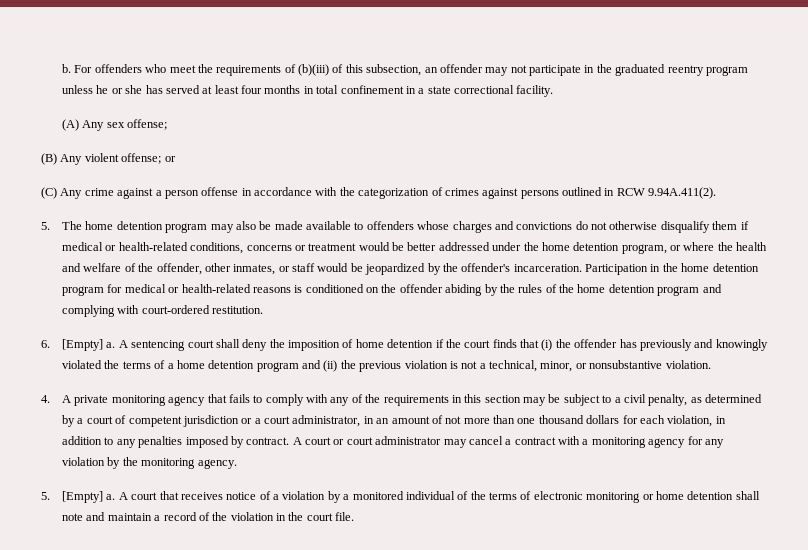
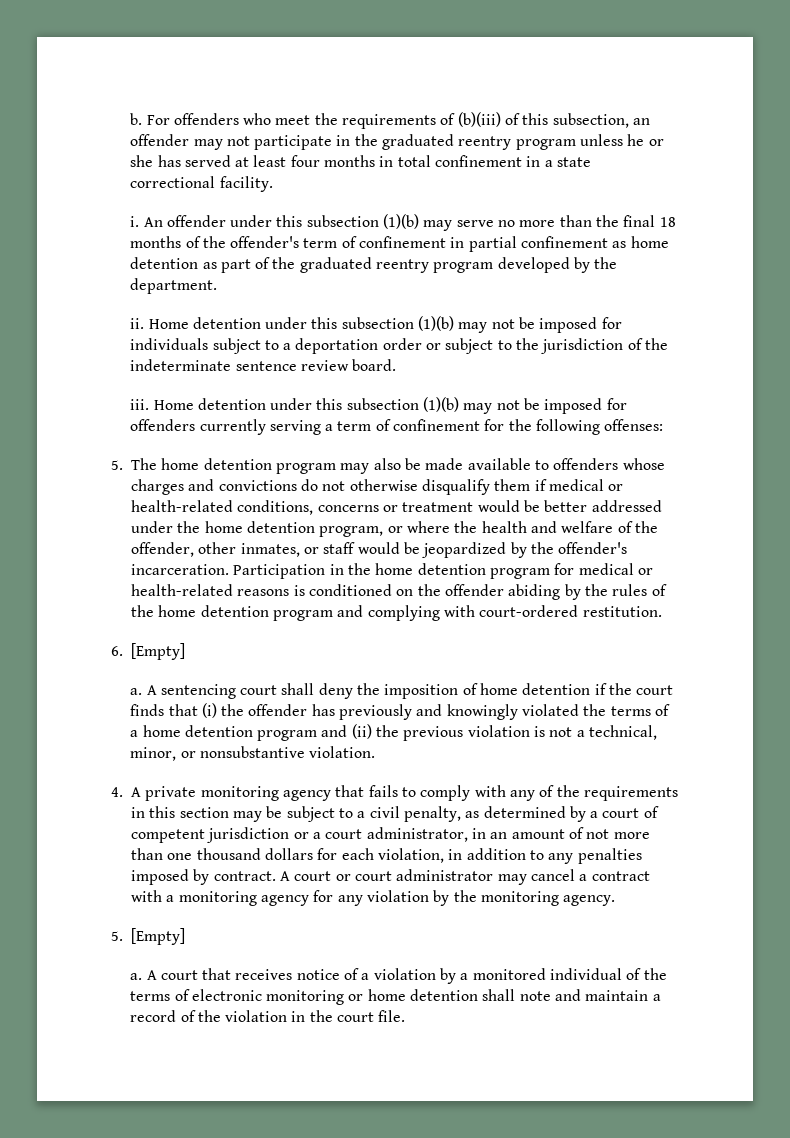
[62,119,168,131] [41,153,176,165] [41,187,717,199] (A) Any sex offense; // (B) Any violent offense; or // (C) Any crime against a person offense in accordance with the categorization of crimes against persons outlined in RCW 9.94A.411(2). -> [130,214,676,231] [130,236,669,252] [130,257,618,273] [130,278,218,294] [130,316,622,333] [130,338,669,354] [130,359,397,371] [130,397,627,414] [130,419,664,435] i. An offender under this subsection (1)(b) may serve no more than the final 18 months of the offender's term of confinement in partial confinement as home detention as part of the graduated reentry program developed by the department. // ii. Home detention under this subsection (1)(b) may not be imposed for individuals subject to a deportation order or subject to the jurisdiction of the indeterminate sentence review board. // iii. Home detention under this subsection (1)(b) may not be imposed for offenders currently serving a term of confinement for the following offenses:
(104, 345) none -> (185, 651) //
(104, 497) none -> (185, 936) //

